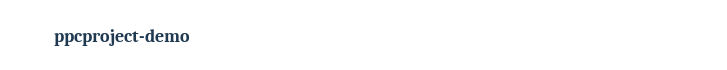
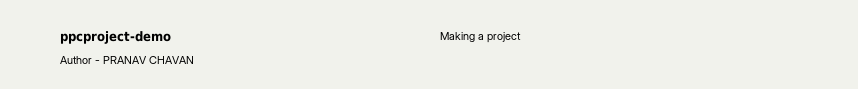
(190, 37) none -> [60,56,194,64] [440,32,521,43] // Author - PRANAV CHAVAN // Making a project

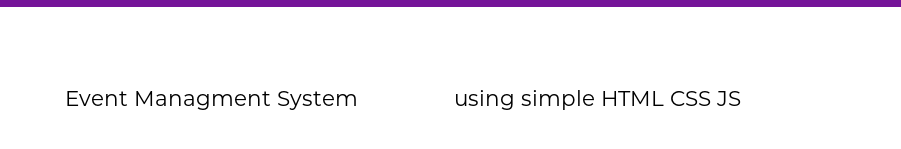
[60,31,171,44] [60,56,194,64] [440,32,521,43] ppcproject-demo // Author - PRANAV CHAVAN // Making a project -> [65,90,741,110] Event Managment System using simple HTML CSS JS

